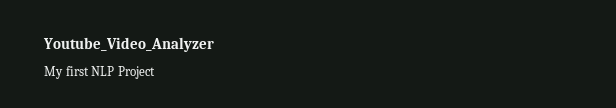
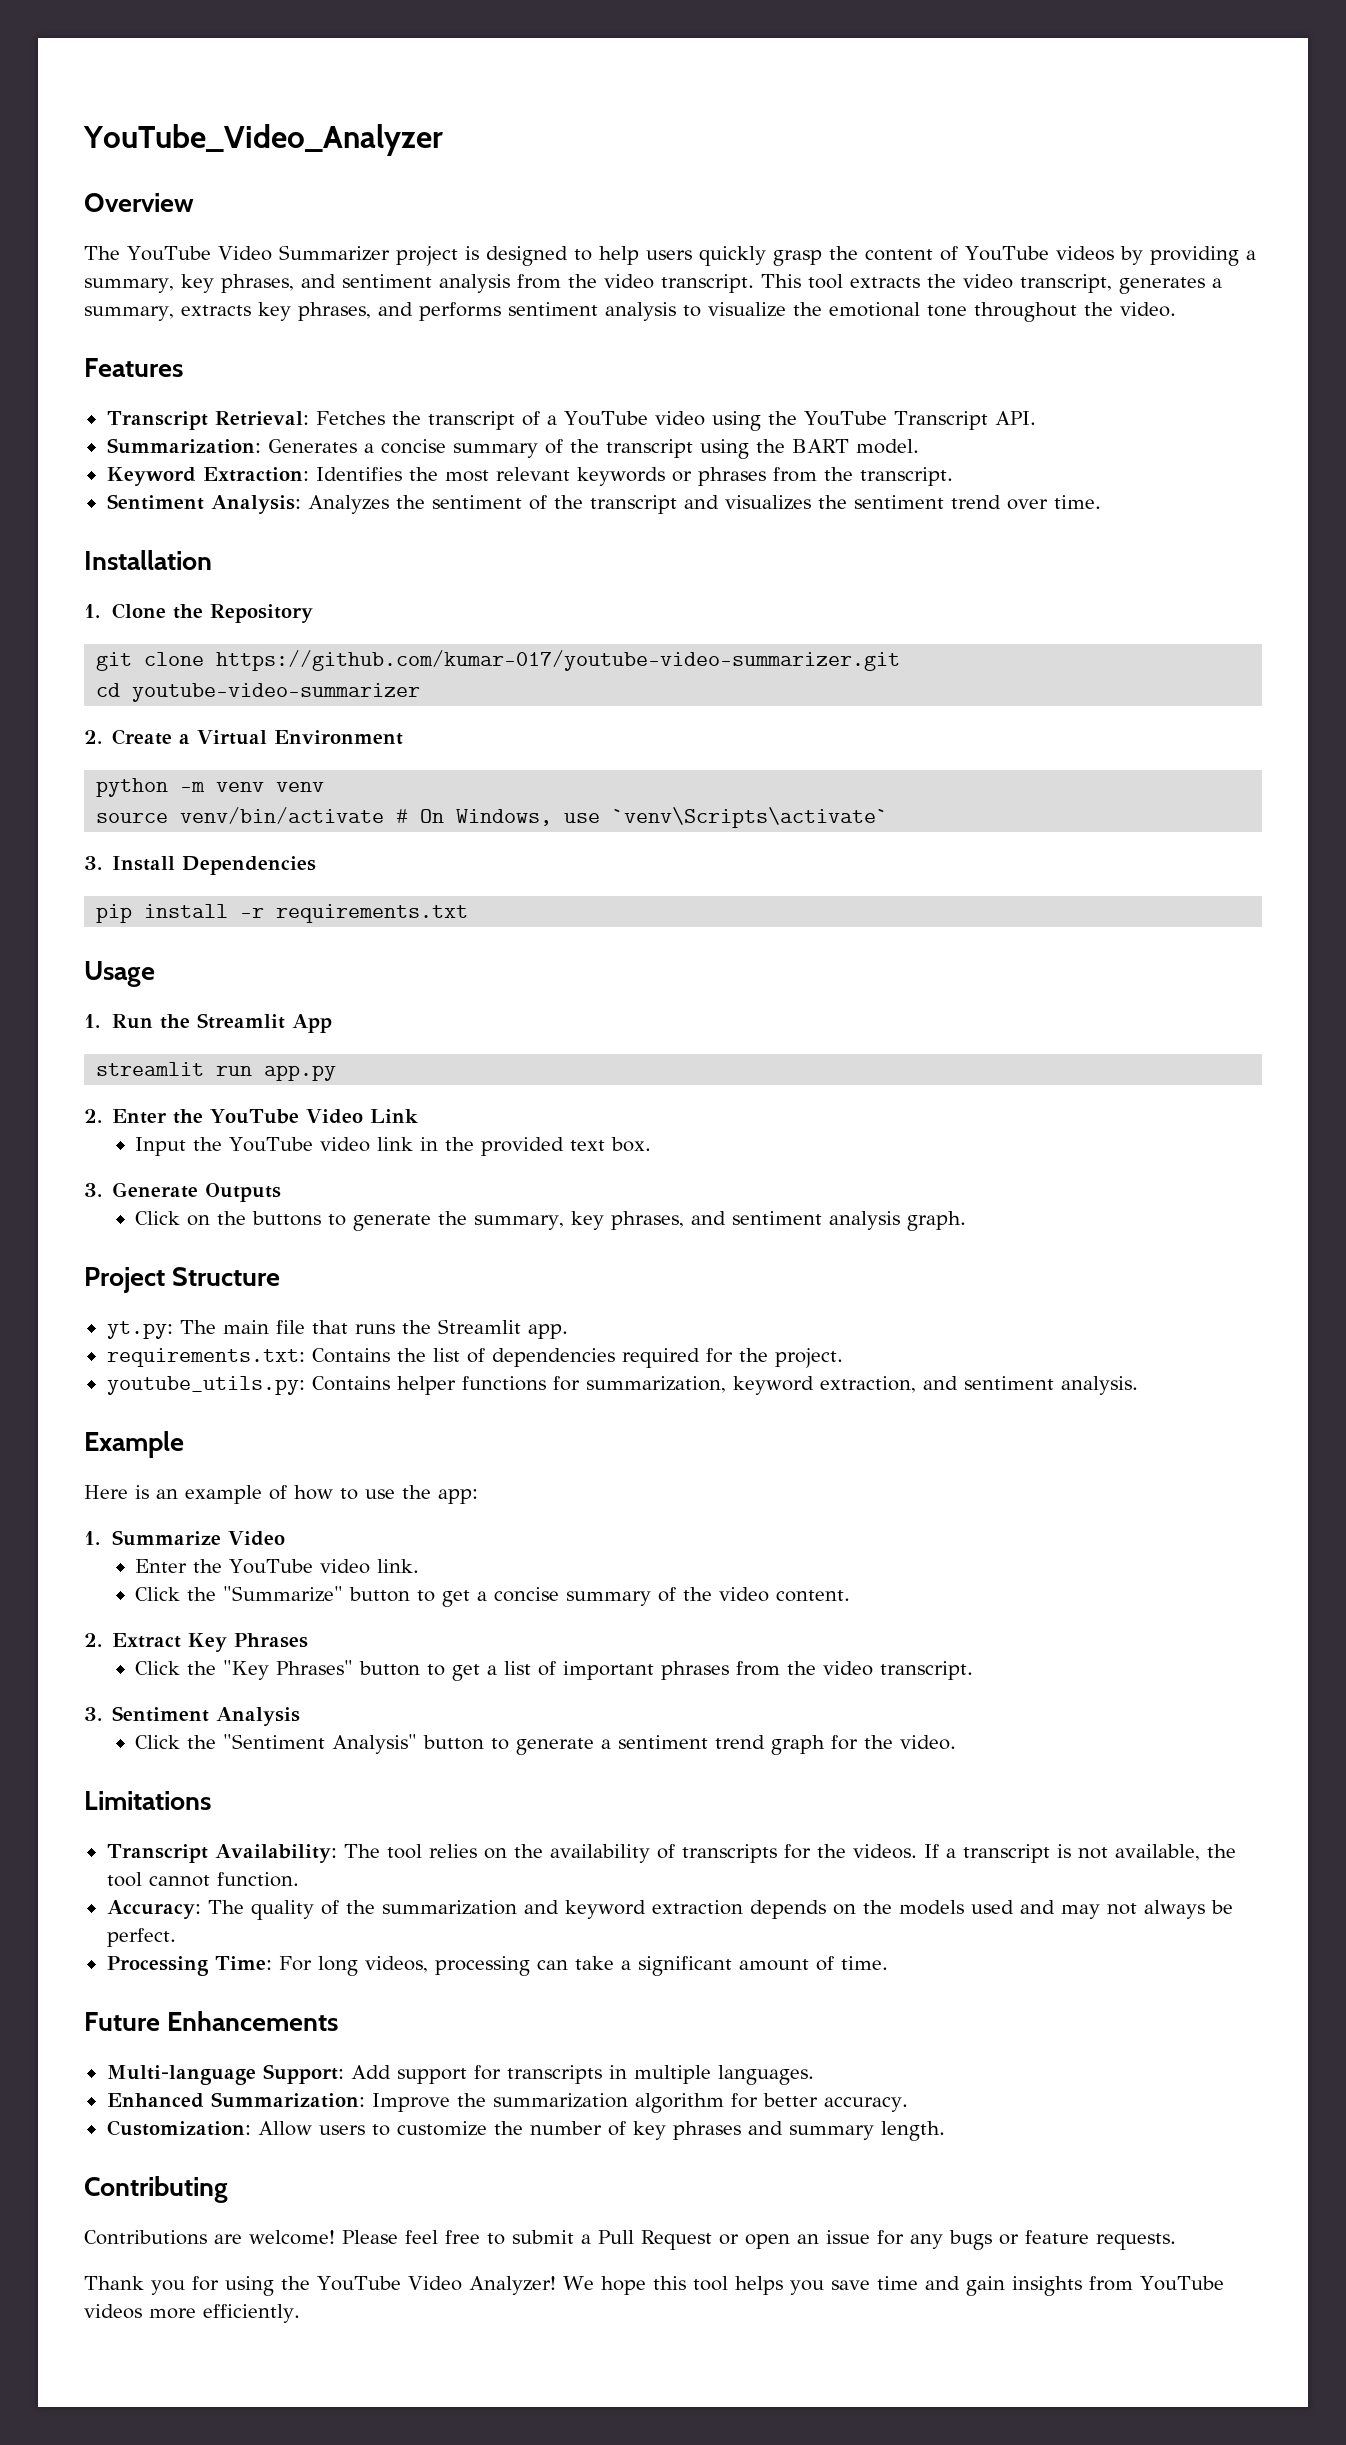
[43,37,214,52] [44,66,155,79] Youtube_Video_Analyzer // My first NLP Project -> [83,124,443,156] [84,193,194,212] [84,245,1256,266] [84,274,1222,294] [84,302,1176,322] [84,358,183,377] [106,411,1037,431] [106,438,919,459] [106,467,953,486] [106,494,1101,514] [84,550,212,570] [84,603,314,623] [96,650,901,671] [96,683,421,702] [84,729,404,745] [96,778,325,797] [96,807,889,828] [84,856,317,875] [96,904,469,923] [84,961,155,987] [84,1013,333,1033] [96,1062,337,1081] [84,1109,419,1124] [135,1137,651,1156] [84,1182,282,1202] [135,1211,966,1231] [84,1267,281,1293] [106,1319,568,1339] [106,1348,843,1368] [106,1376,1138,1395] [84,1431,184,1458] [84,1485,478,1504] [84,1530,286,1546] [135,1559,419,1574] [135,1586,851,1607] [84,1633,309,1652] [135,1660,974,1681] [84,1706,301,1726] [135,1734,957,1755] [84,1791,211,1810] [106,1844,1236,1863] [106,1872,299,1887] [106,1900,1233,1920] [106,1928,176,1947] [106,1956,888,1976] [84,2011,339,2031] [106,2064,814,2085] [106,2092,908,2113] [106,2120,945,2141] [84,2176,228,2203] [84,2230,1176,2250] [84,2276,1224,2296] [84,2304,300,2323] YouTube_Video_Analyzer // Overview // The YouTube Video Summarizer project is designed to help users quickly grasp the content of YouTube videos by providing a summary, key phrases, and sentiment analysis from the video transcript. This tool extracts the video transcript, generates a summary, extracts key phrases, and performs sentiment analysis to visualize the emotional tone throughout the video. // Features // Transcript Retrieval: Fetches the transcript of a YouTube video using the YouTube Transcript API. // Summarization: Generates a concise summary of the transcript using the BART model. // Keyword Extraction: Identifies the most relevant keywords or phrases from the transcript. // Sentiment Analysis: Analyzes the sentiment of the transcript and visualizes the sentiment trend over time. // Installation // 1. Clone the Repository // git clone https://github.com/kumar-017/youtube-video-summarizer.git // cd youtube-video-summarizer // 2. Create a Virtual Environment // python -m venv venv // source venv/bin/activate # On Windows, use `venv\Scripts\activate` // 3. Install Dependencies // pip install -r requirements.txt // Usage // 1. Run the Streamlit App // streamlit run app.py // 2. Enter the YouTube Video Link // Input the YouTube video link in the provided text box. // 3. Generate Outputs // Click on the buttons to generate the summary, key phrases, and sentiment analysis graph. // Project Structure // yt.py: The main file that runs the Streamlit app. // requirements.txt: Contains the list of dependencies required for the project. // youtube_utils.py: Contains helper functions for summarization, keyword extraction, and sentiment analysis. // Example // Here is an example of how to use the app: // 1. Summarize Video // Enter the YouTube video link. // Click the "Summarize" button to get a concise summary of the video content. // 2. Extract Key Phrases // Click the "Key Phrases" button to get a list of important phrases from the video transcript. // 3. Sentiment Analysis // Click the "Sentiment Analysis" button to generate a sentiment trend graph for the video. // Limitations // Transcript Availability: The tool relies on the availability of transcripts for the videos. If a transcript is not available, the tool cannot function. // Accuracy: The quality of the summarization and keyword extraction depends on the models used and may not always be perfect. // Processing Time: For long videos, processing can take a significant amount of time. // Future Enhancements // Multi-language Support: Add support for transcripts in multiple languages. // Enhanced Summarization: Improve the summarization algorithm for better accuracy. // Customization: Allow users to customize the number of key phrases and summary length. // Contributing // Contributions are welcome! Please feel free to submit a Pull Request or open an issue for any bugs or feature requests. // Thank you for using the YouTube Video Analyzer! We hope this tool helps you save time and gain insights from YouTube videos more efficiently.

